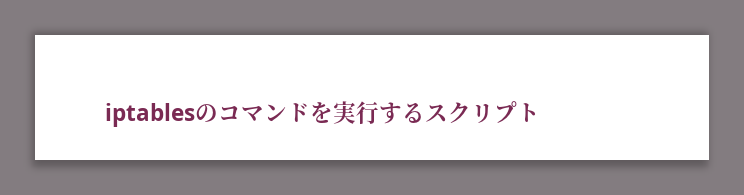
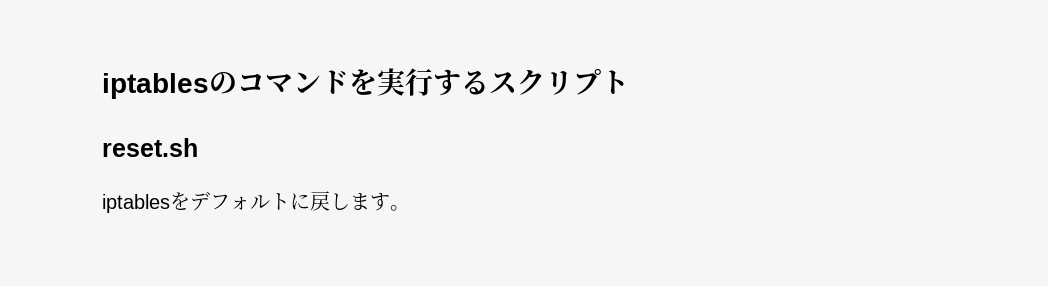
(540, 112) none -> [102,138,198,157] [102,191,410,213] // reset.sh // iptablesをデフォルトに戻します。

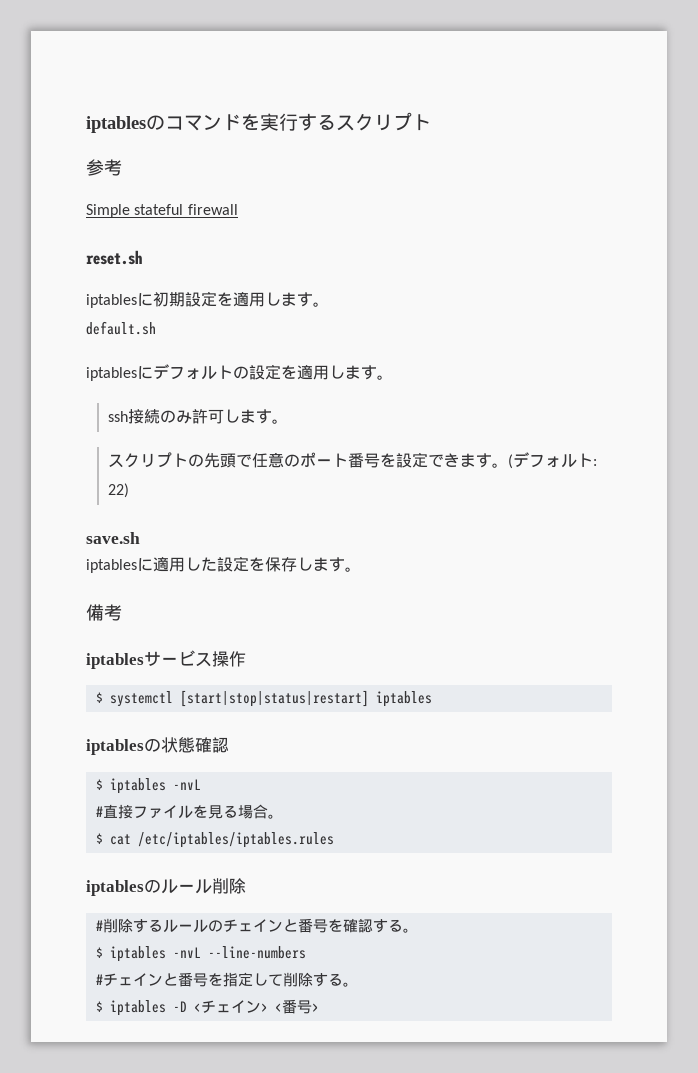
[102,138,198,157] [102,191,410,213] reset.sh // iptablesをデフォルトに戻します。 -> [86,159,122,176] [86,204,238,218] [86,250,142,265] [86,291,329,308] [86,321,156,335] [86,364,393,381] [107,409,288,424] [107,452,597,469] [107,483,129,498] [86,532,140,544] [86,556,361,573] [86,604,122,621] [86,650,246,669] [95,690,432,707] [86,737,229,755] [95,778,201,794] [95,804,283,819] [95,832,334,848] [86,878,246,896] [95,918,418,933] [95,946,306,962] [95,972,358,987] [95,999,319,1016] 参考 // Simple stateful firewall // reset.sh // iptablesに初期設定を適用します。 // default.sh // iptablesにデフォルトの設定を適用します。 // ssh接続のみ許可します。 // スクリプトの先頭で任意のポート番号を設定できます。(デフォルト: 22) // save.sh // iptablesに適用した設定を保存します。 // 備考 // iptablesサービス操作 // $ systemctl [start|stop|status|restart] iptables // iptablesの状態確認 // $ iptables -nvL // #直接ファイルを見る場合。 // $ cat /etc/iptables/iptables.rules // iptablesのルール削除 // #削除するルールのチェインと番号を確認する。 // $ iptables -nvL --line-numbers // #チェインと番号を指定して削除する。 // $ iptables -D <チェイン> <番号>

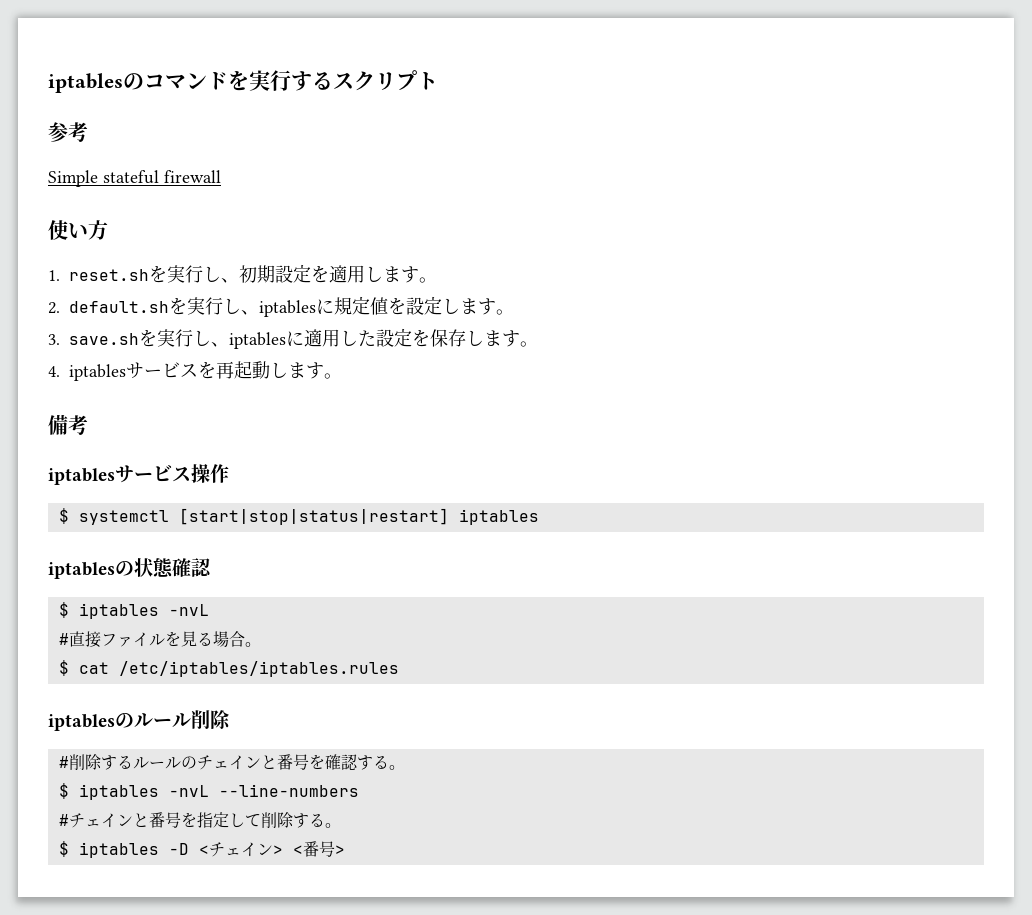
(238, 209) none -> [48,220,108,240] [48,270,60,281] 使い方 // 1.
[86,293,153,308] // iptablesに -> [149,265,239,283] を実行し、
(329, 304) none -> [48,302,60,314] 2.
[86,364,393,381] [107,409,288,424] [107,452,597,469] [107,483,129,498] [86,532,140,544] // iptablesにデフォルトの設定を適用します。 // ssh接続のみ許可します。 // スクリプトの先頭で任意のポート番号を設定できます。(デフォルト: 22) // save.sh // -> [169,296,514,317] [48,329,229,347] を実行し、iptablesに規定値を設定します。 // 3. save.shを実行し、
(361, 569) none -> [48,361,342,381] // 4. iptablesサービスを再起動します。

